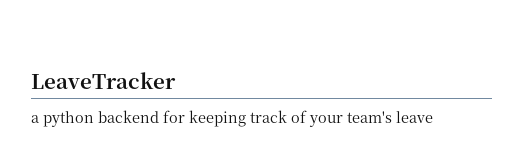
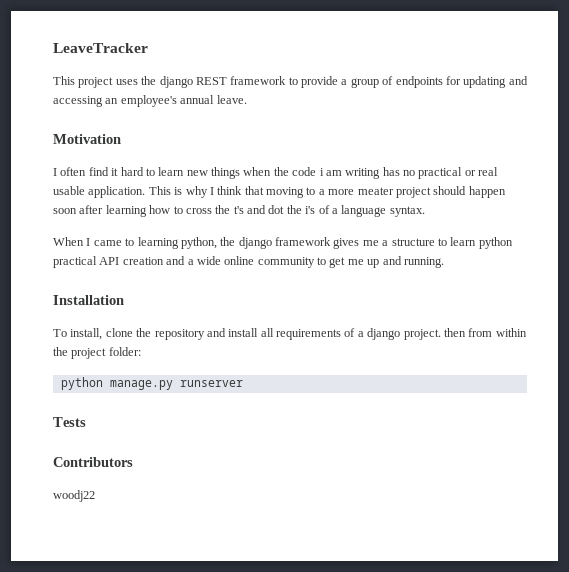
[31,110,433,127] a python backend for keeping track of your team's leave -> [53,76,528,88] [53,95,247,107] [53,134,121,144] [53,167,499,179] [53,186,506,198] [53,205,425,217] [53,237,513,249] [53,256,444,268] [53,295,124,305] [53,328,527,340] [53,347,141,359] [60,377,243,390] [53,417,86,427] [53,457,133,467] [53,490,95,502] This project uses the django REST framework to provide a group of endpoints for updating and accessing an employee's annual leave. // Motivation // I often find it hard to learn new things when the code i am writing has no practical or real usable application. This is why I think that moving to a more meater project should happen soon after learning how to cross the t's and dot the i's of a language syntax. // When I came to learning python, the django framework gives me a structure to learn python practical API creation and a wide online community to get me up and running. // Installation // To install, clone the repository and install all requirements of a django project. then from within the project folder: // python manage.py runserver // Tests // Contributors // woodj22

